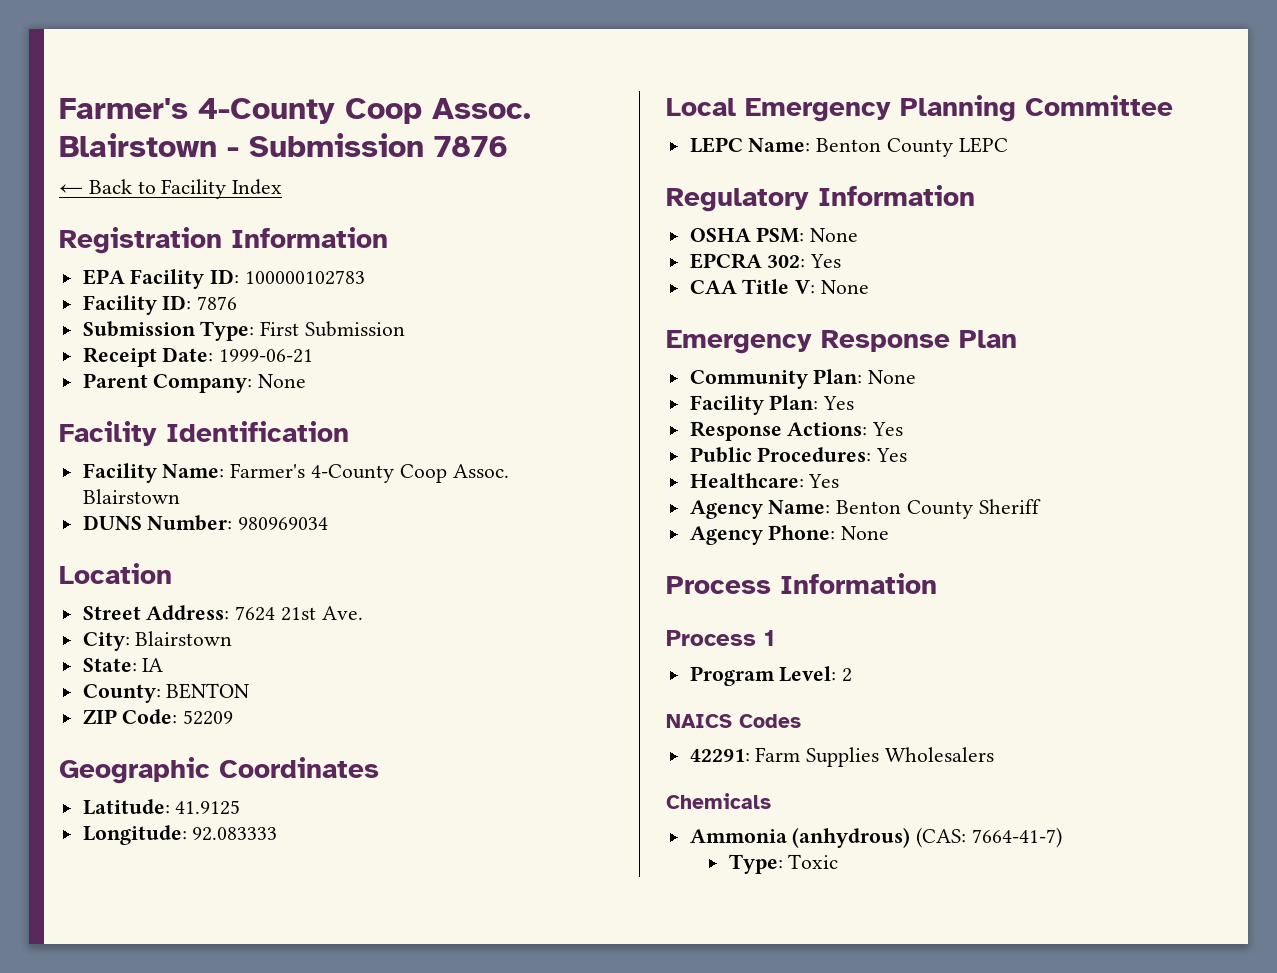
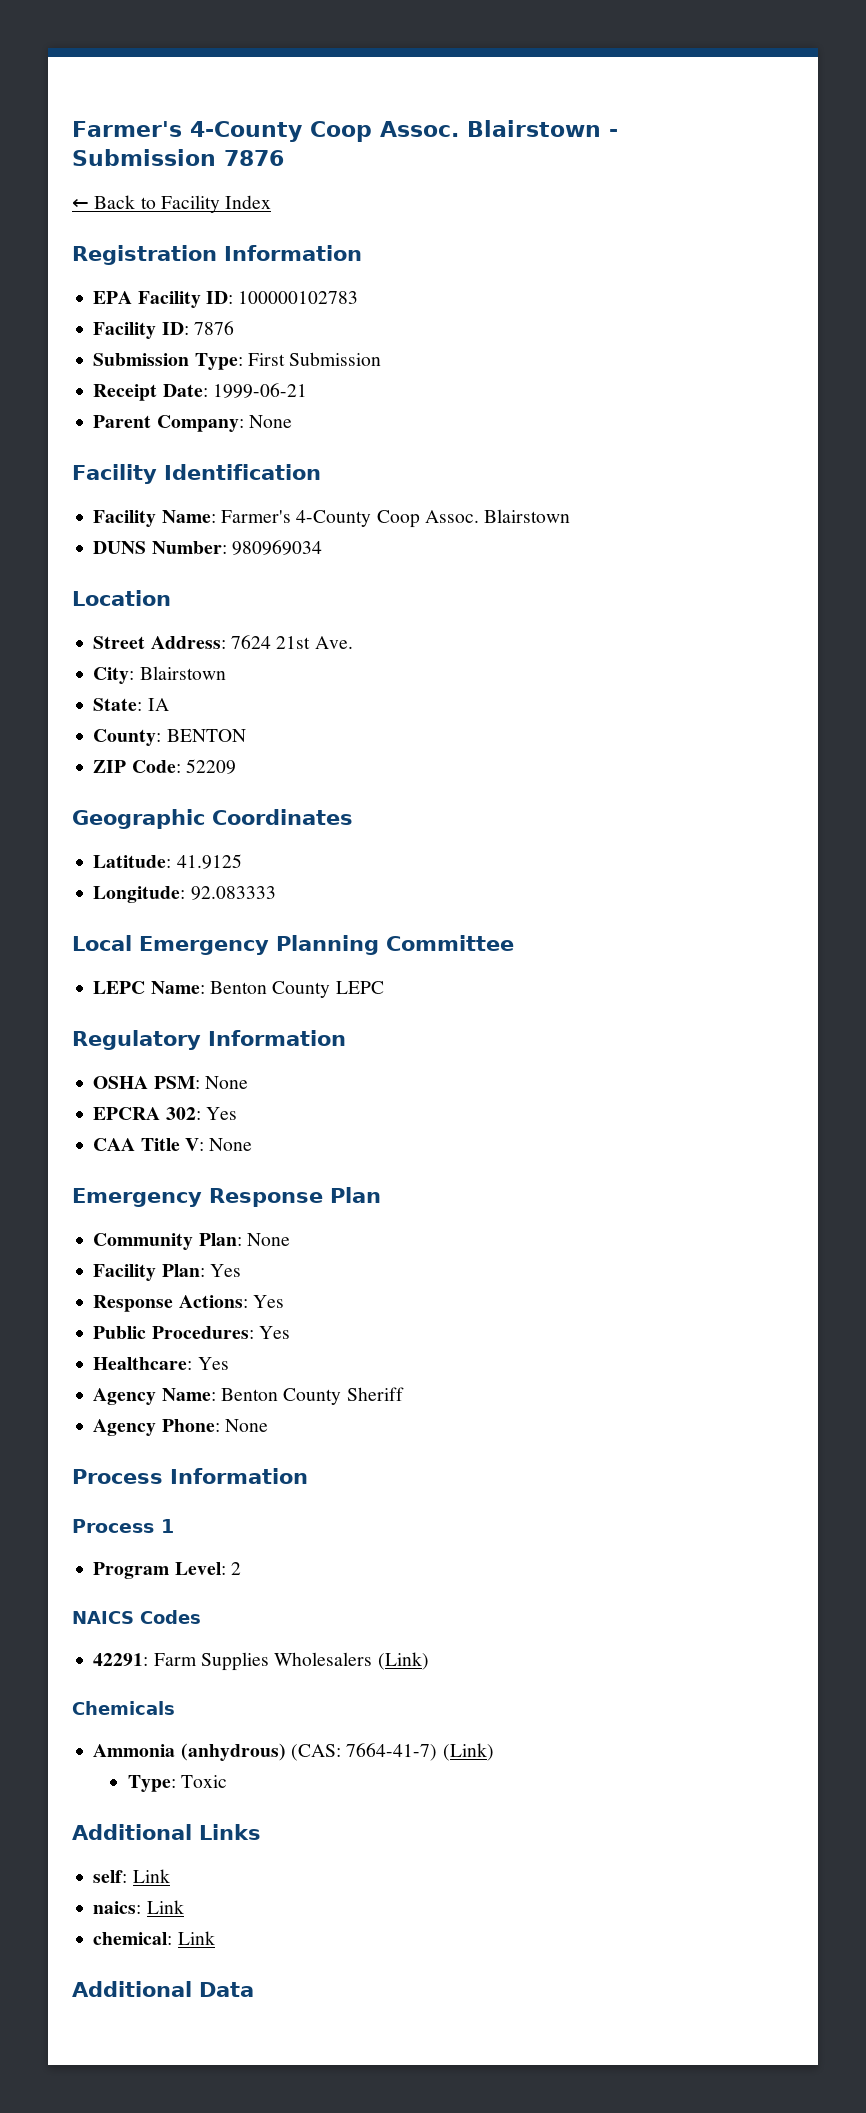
(995, 754) none -> [377,1652,429,1670] (Link)
(1063, 837) none -> [442,1743,494,1761] (Link)
(839, 861) none -> [72,1824,261,1840] [93,1869,170,1883] [93,1900,184,1914] [93,1931,215,1945] [72,1981,254,1997] // Additional Links // self: Link // naics: Link // chemical: Link // Additional Data

